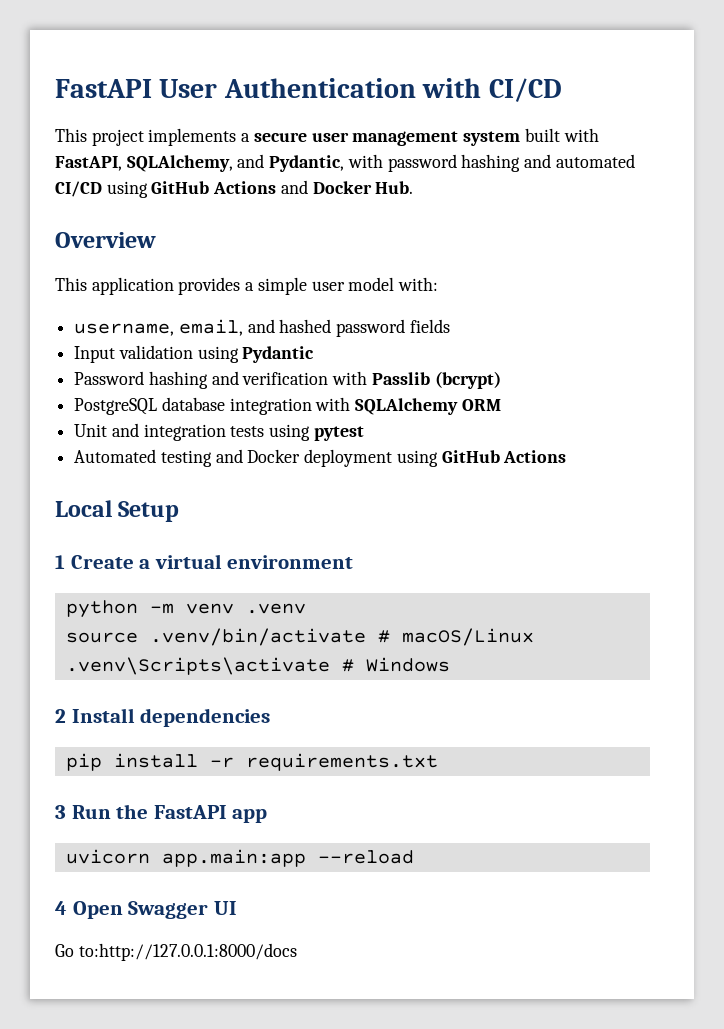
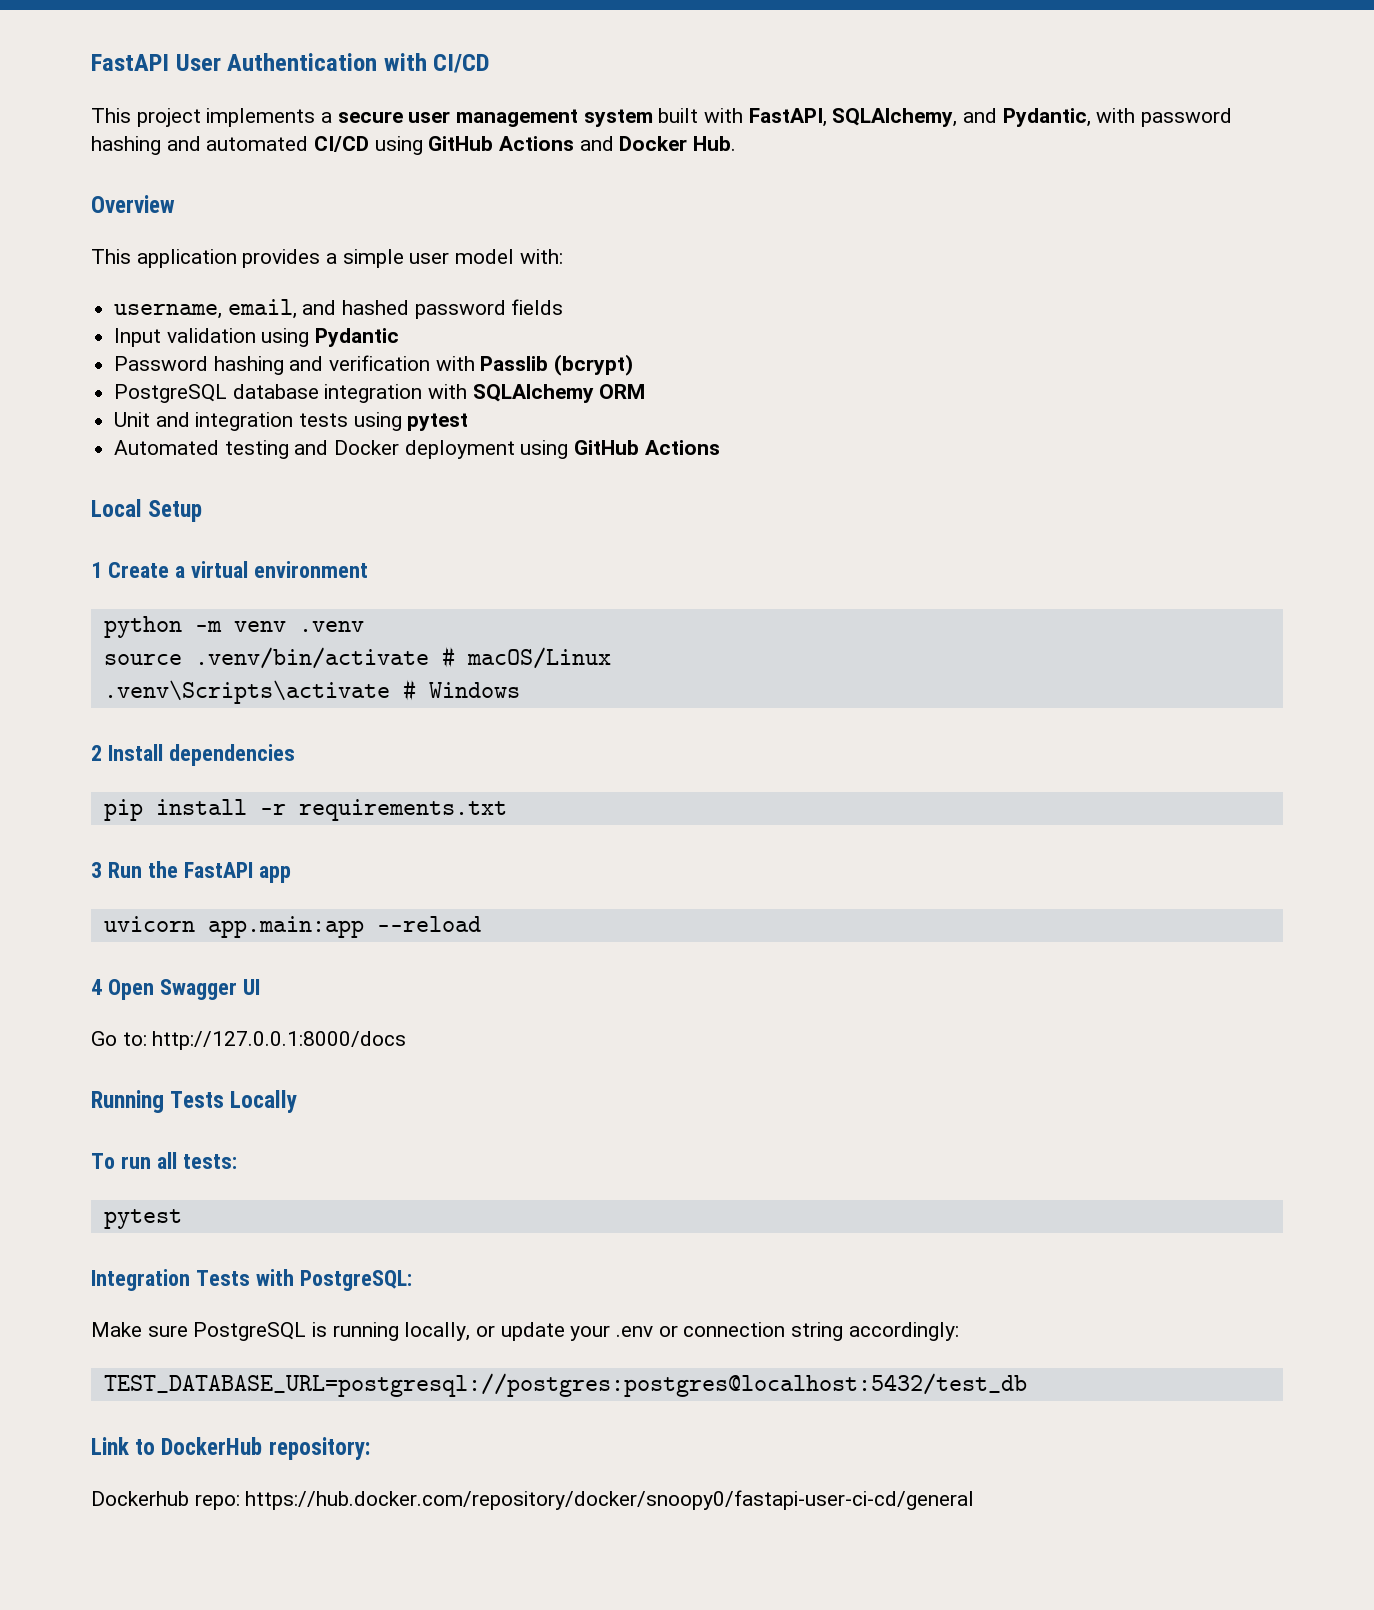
[78,943,297,961] to:http://127.0.0.1:8000/docs -> [122,1031,407,1050] [91,1090,298,1113] [91,1152,237,1169] [103,1209,182,1229] [91,1269,412,1291] [91,1322,959,1341] [103,1373,1027,1397] [91,1437,370,1460] [91,1490,975,1510] to: http://127.0.0.1:8000/docs // Running Tests Locally // To run all tests: // pytest // Integration Tests with PostgreSQL: // Make sure PostgreSQL is running locally, or update your .env or connection string accordingly: // TEST_DATABASE_URL=postgresql://postgres:postgres@localhost:5432/test_db // Link to DockerHub repository: // Dockerhub repo: https://hub.docker.com/repository/docker/snoopy0/fastapi-user-ci-cd/general

